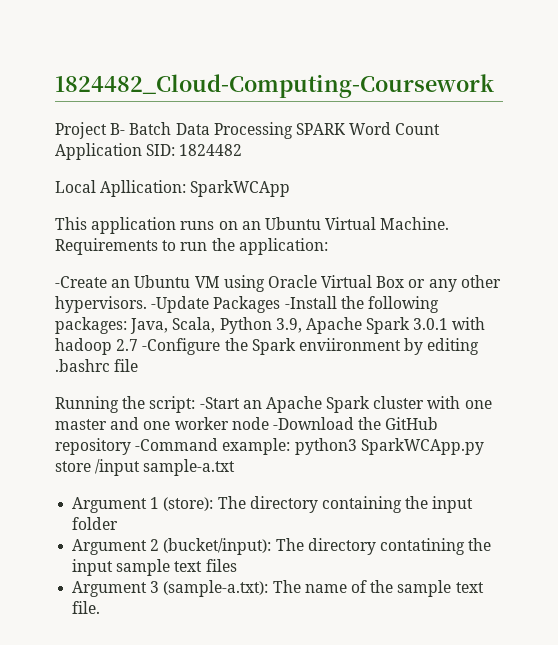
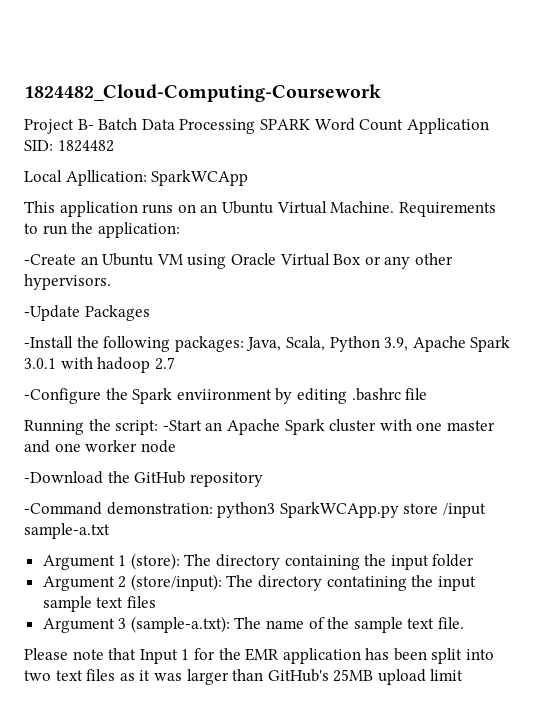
(147, 304) none -> (111, 282) //
(281, 304) none -> (150, 313) //
(139, 345) none -> (175, 363) //
(269, 423) none -> (176, 446) //
[135,438,291,455] -Command example: -> [24,502,213,515] // -Command demonstration:
[163,538,272,555] (bucket/input): -> [130,574,222,591] (store/input):
(101, 607) none -> [24,648,495,664] [24,669,464,685] // Please note that Input 1 for the EMR application has been split into two text files as it was larger than GitHub's 25MB upload limit

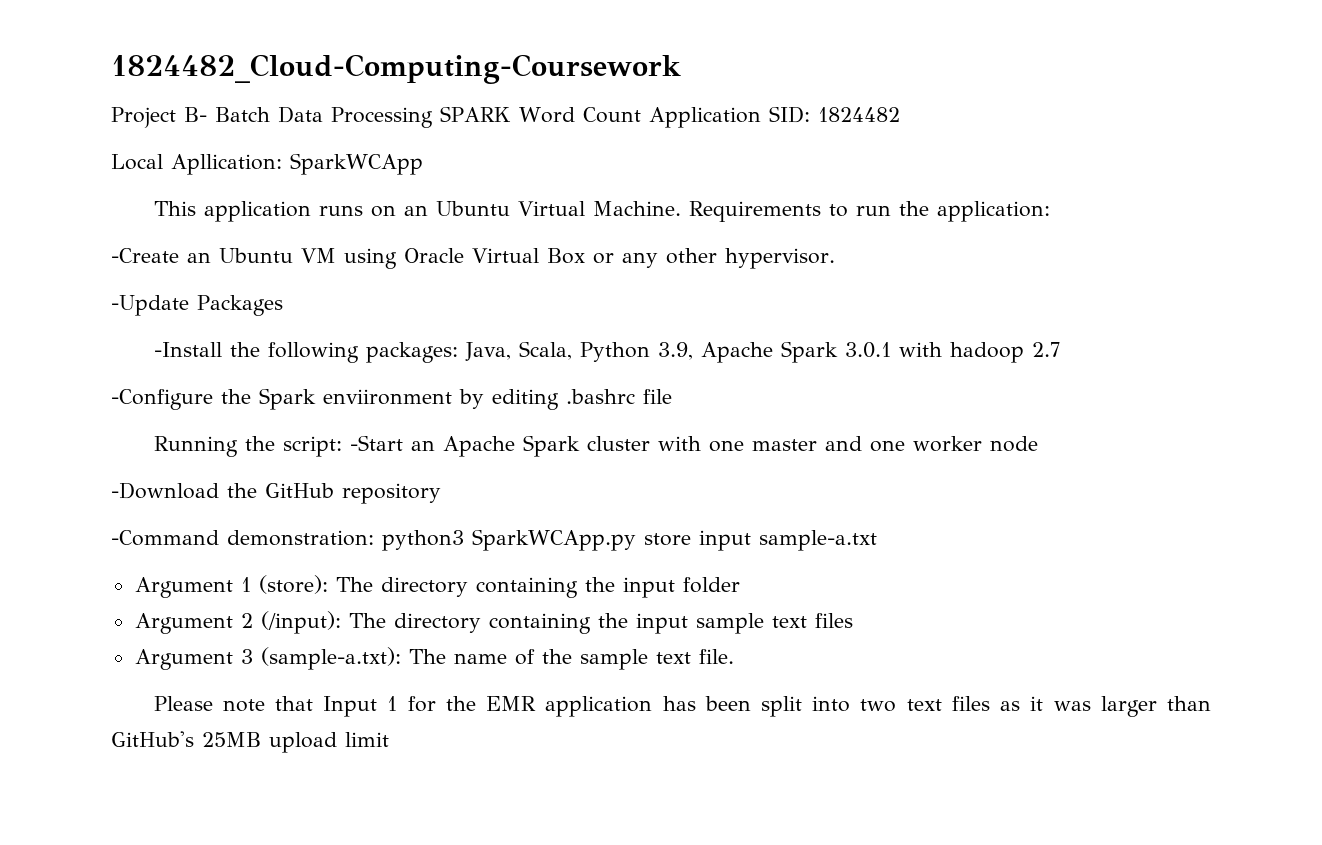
[24,274,111,290] hypervisors. -> [724,248,835,269] hypervisor.
[442,503,486,518] /input -> [699,530,751,551] input
[130,574,407,591] (store/input): The directory contatining -> [260,611,591,634] (/input): The directory containing

